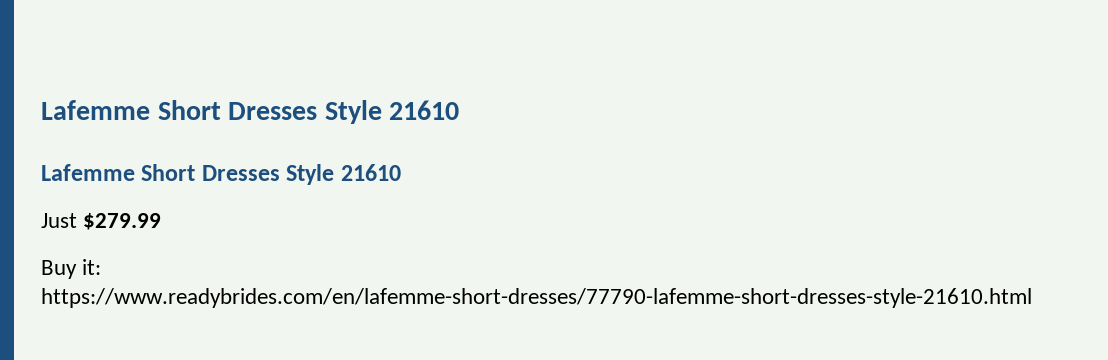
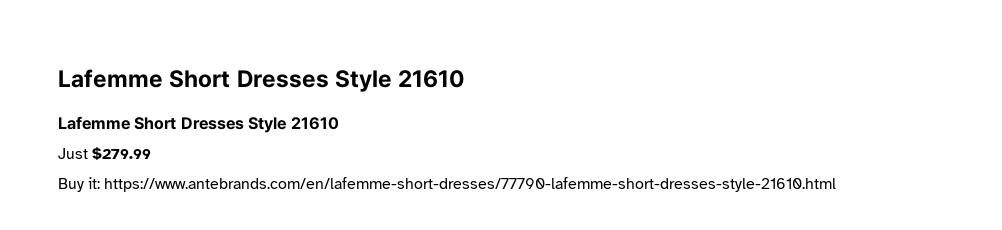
[41,288,1032,308] https://www.readybrides.com/en/lafemme-short-dresses/77790-lafemme-short-dresses-style-21610.html -> [104,177,837,192] https://www.antebrands.com/en/lafemme-short-dresses/77790-lafemme-short-dresses-style-21610.html

